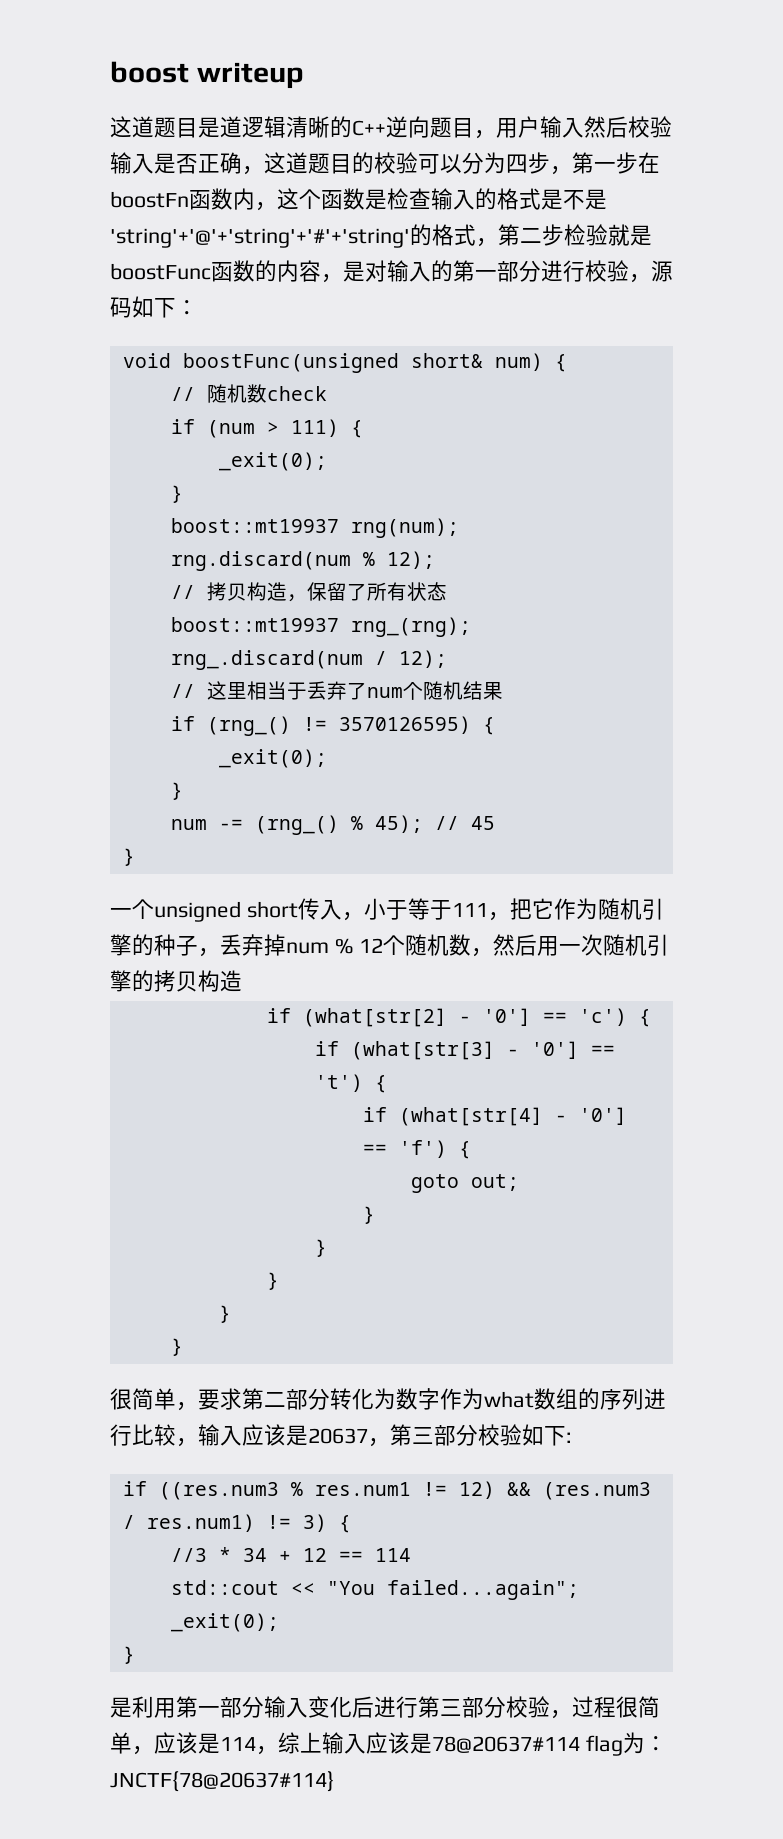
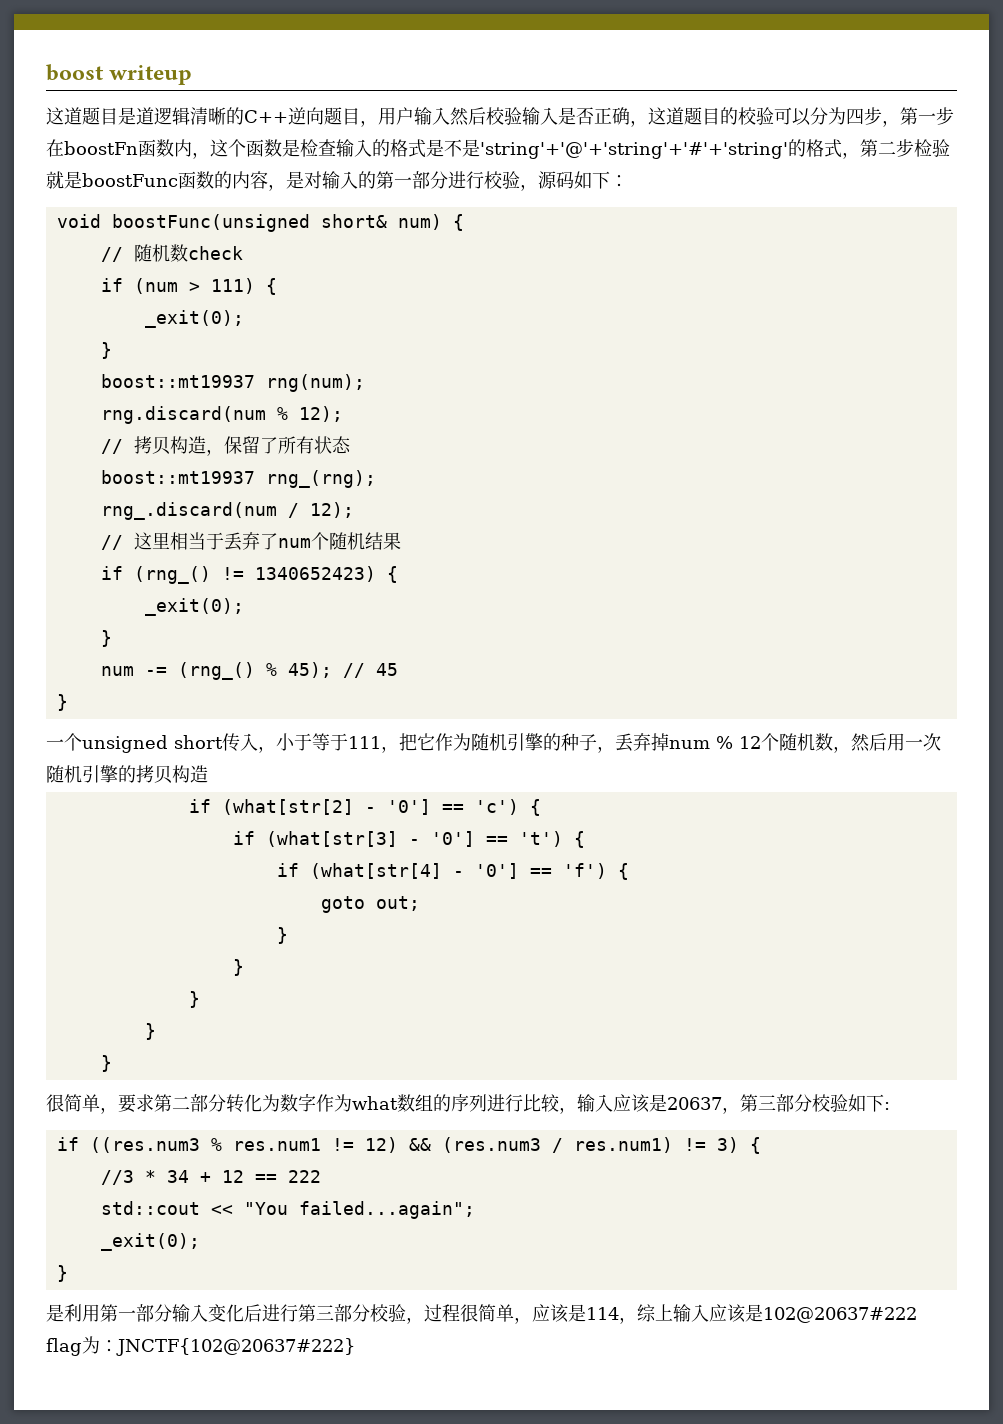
[338,716,471,734] 3570126595) -> [254,566,376,582] 1340652423)
[374,1548,411,1562] 114 -> [287,1170,321,1183] 222
[432,1736,580,1753] 78@20637#114 -> [763,1307,917,1323] 102@20637#222
[110,1771,334,1792] JNCTF{78@20637#114} -> [116,1338,355,1356] JNCTF{102@20637#222}

